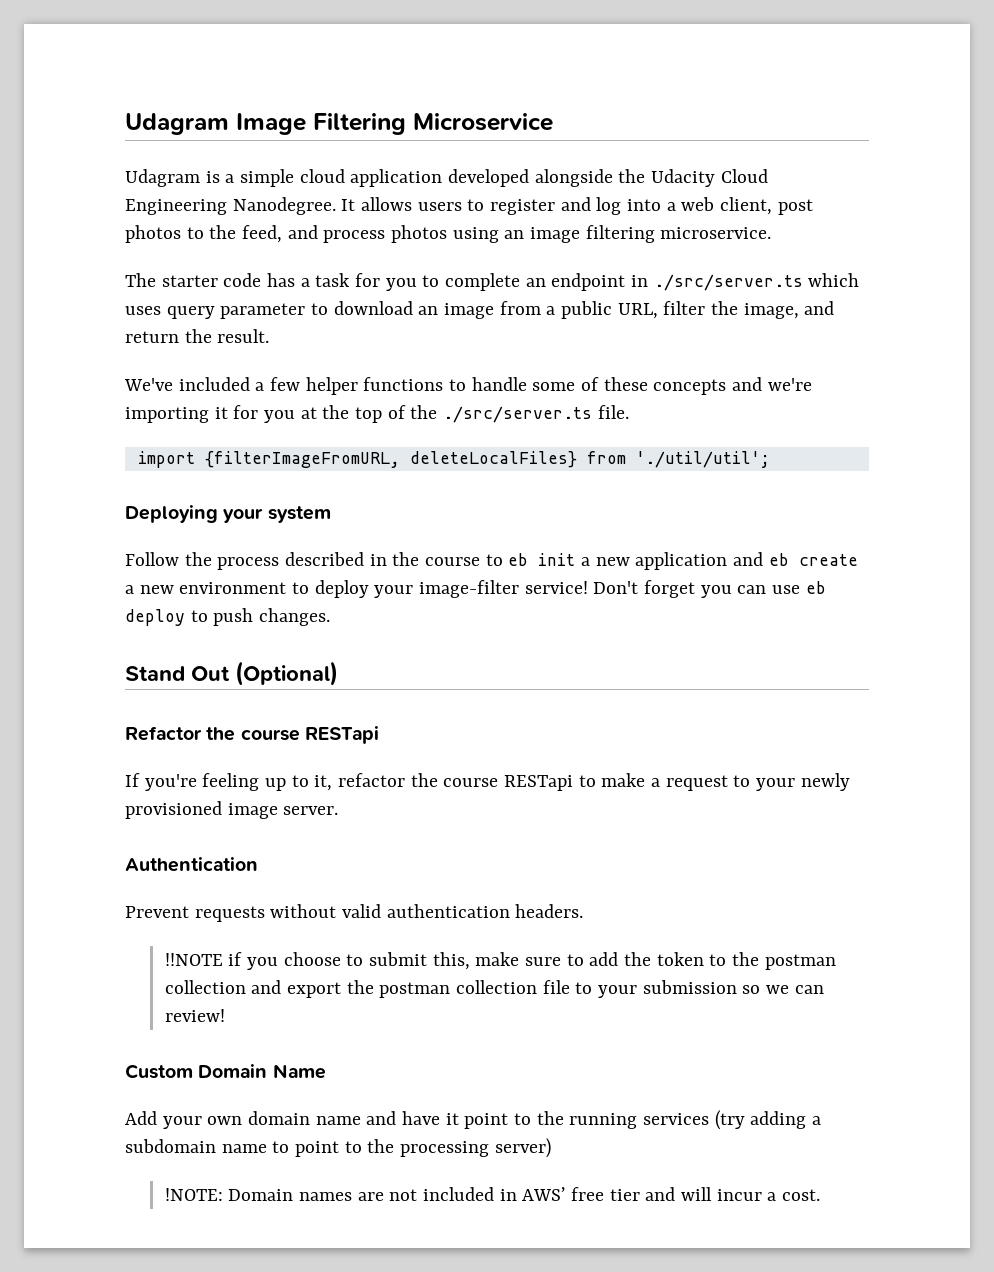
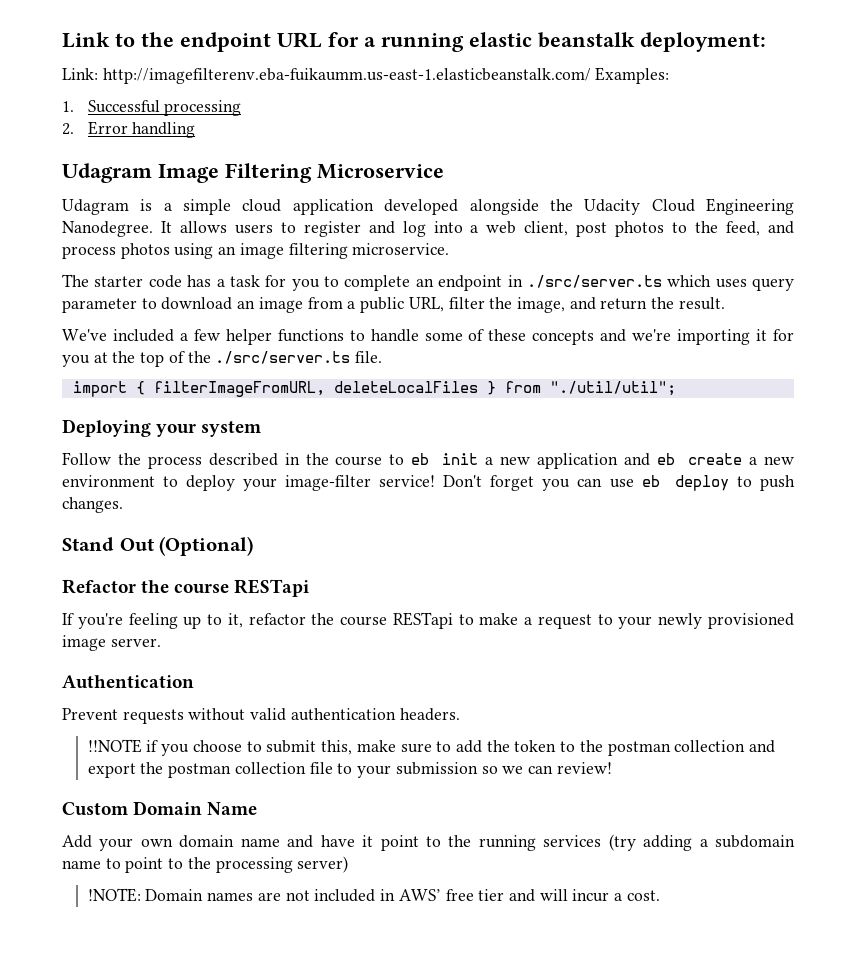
(125, 124) none -> [62,32,766,52] [62,67,670,84] [62,100,242,116] [62,121,196,138] Link to the endpoint URL for a running elastic beanstalk deployment: // Link: http://imagefilterenv.eba-fuikaumm.us-east-1.elasticbeanstalk.com/ Examples: // 1. Successful processing // 2. Error handling //
[204,451,770,468] {filterImageFromURL, deleteLocalFiles} from './util/util'; -> [135,381,676,397] { filterImageFromURL, deleteLocalFiles } from "./util/util";

